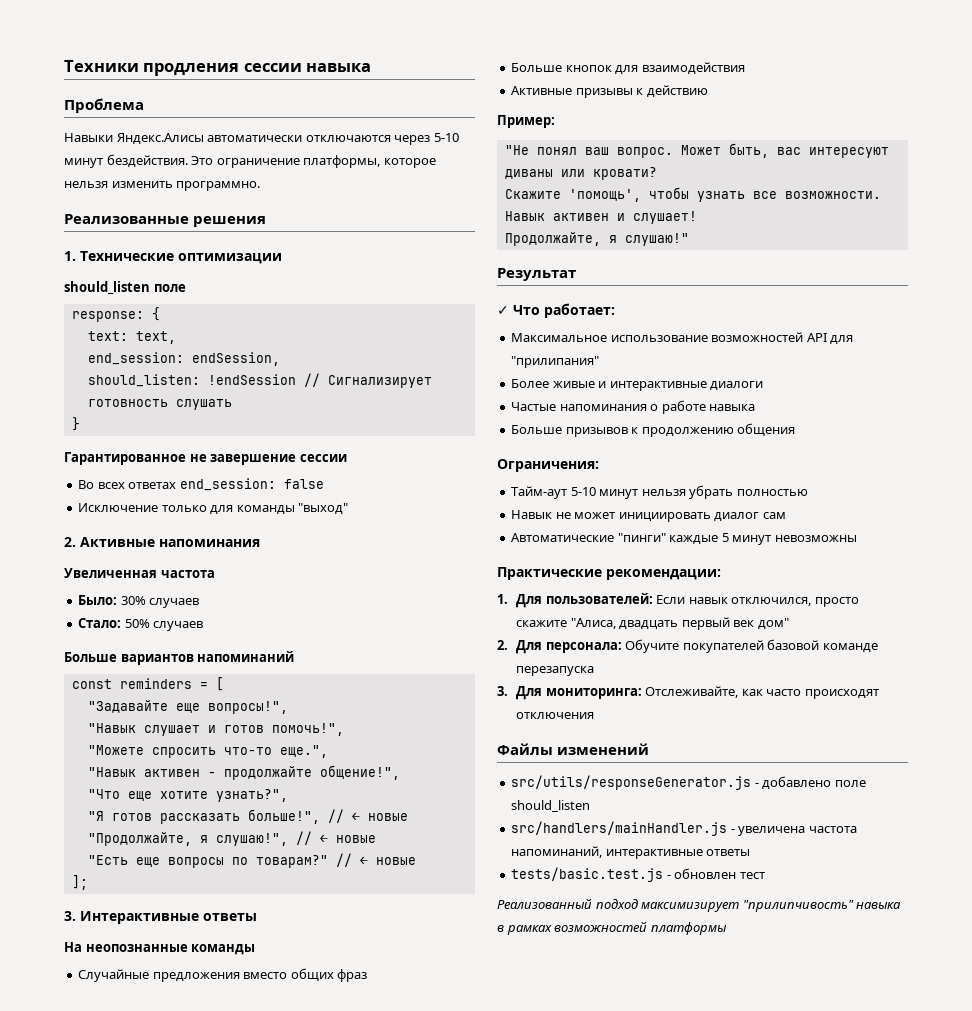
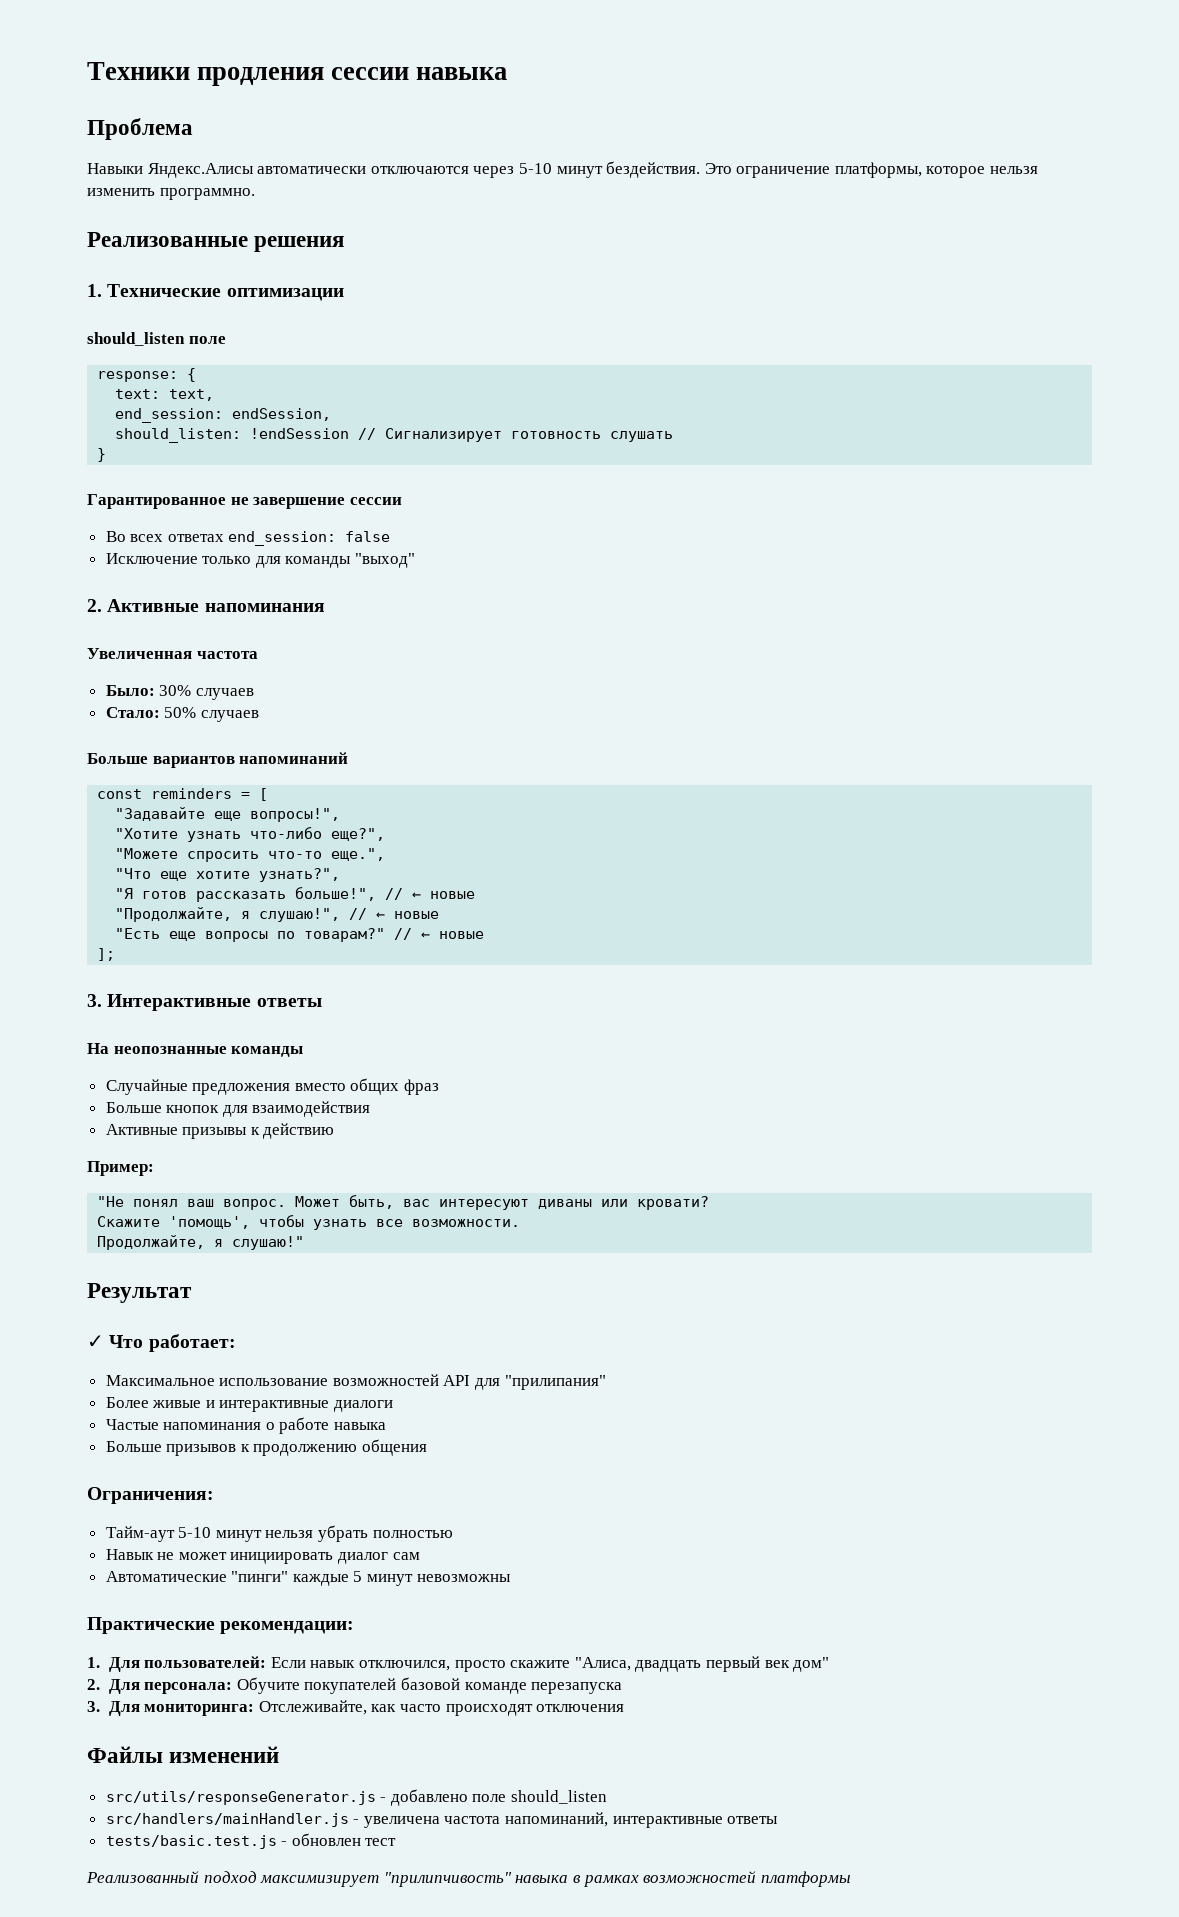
[87,723,344,736] "Навык слушает и готов помочь!", -> [115,827,386,842] "Хотите узнать что-либо еще?",
[87,765,400,780] // "Навык активен - продолжайте общение!", -> (386, 854) none
[504,211,697,224] Навык активен и слушает! -> (521, 1223) none

